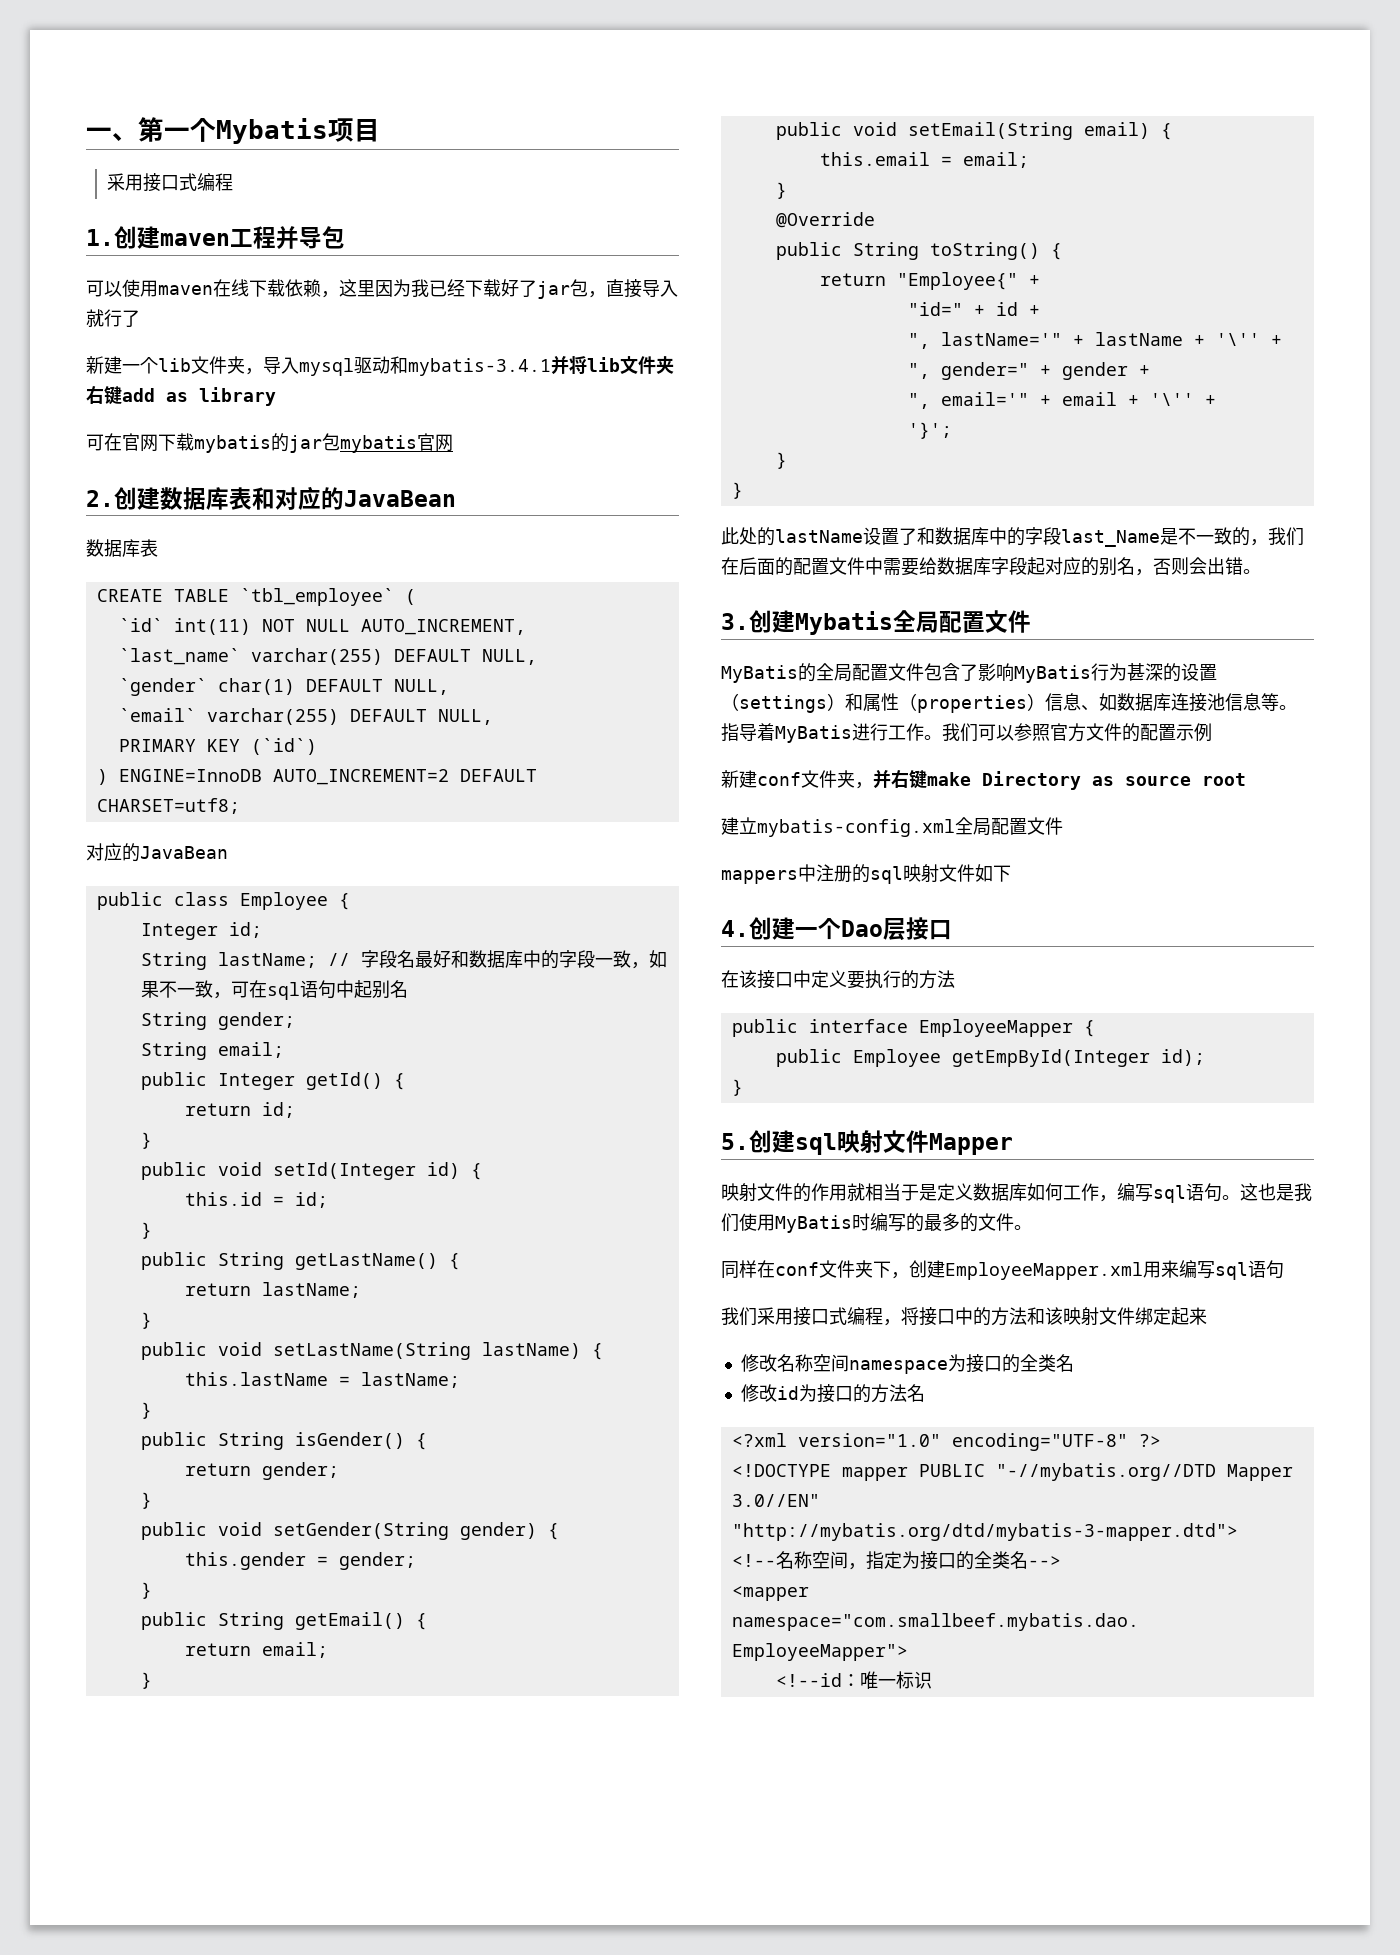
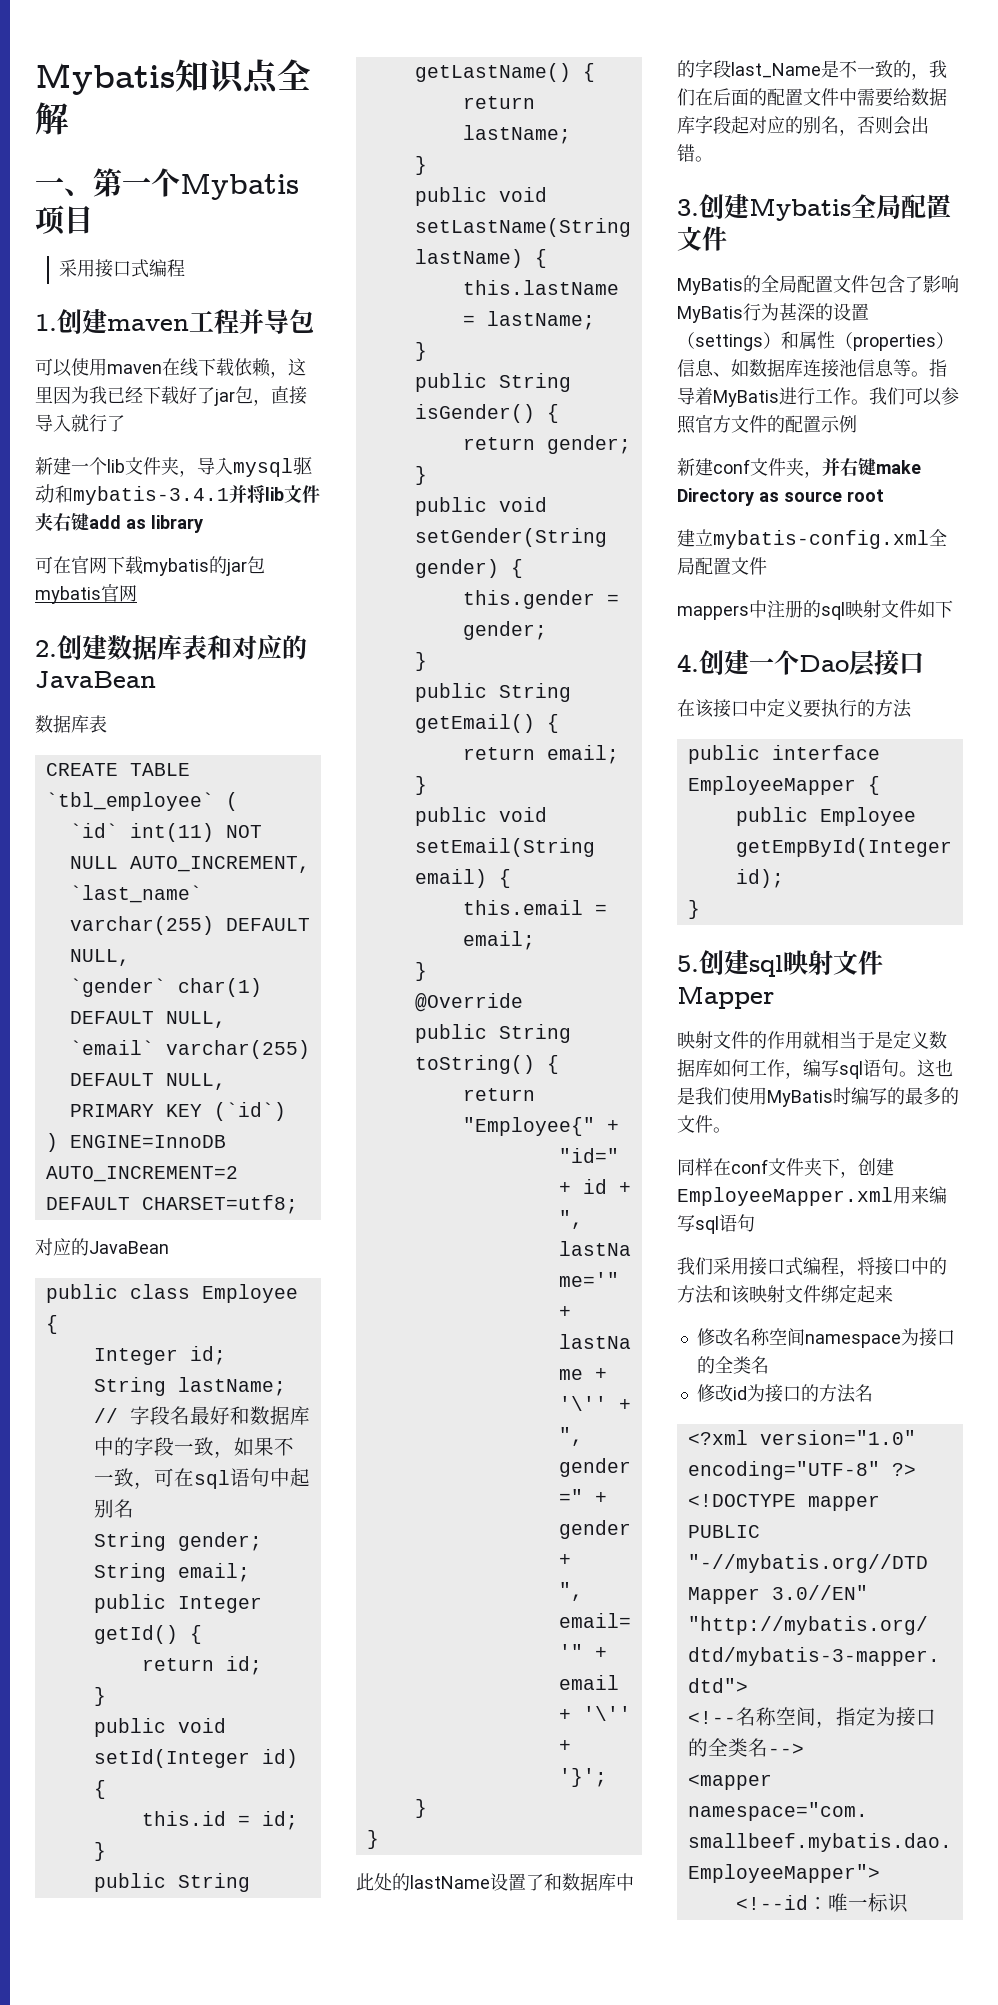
(86, 133) none -> [35,59,311,95] [35,102,69,135] Mybatis知识点全解 //

